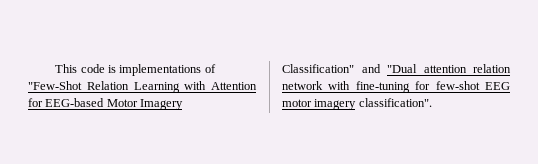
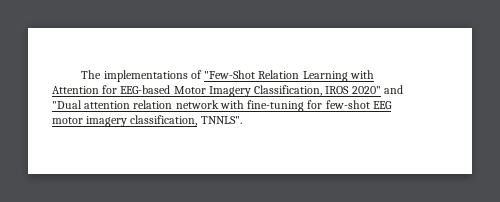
[55,64,117,73] This code is -> [81,70,102,79] The
[282,64,354,73] Classification" -> [254,85,381,96] Classification, IROS 2020"
[358,98,432,107] classification". -> [130,115,242,126] classification, TNNLS".

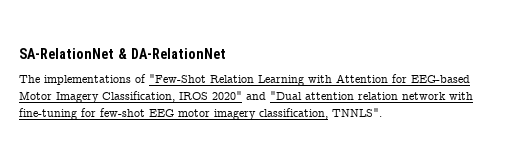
(81, 74) none -> [19,48,226,59] SA-RelationNet & DA-RelationNet //

